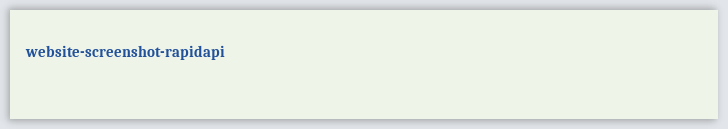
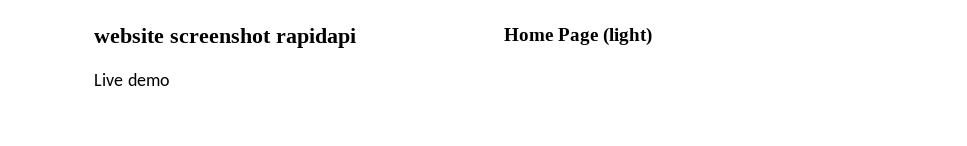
[25,45,225,60] website-screenshot-rapidapi -> [94,28,356,48] [94,73,170,86] [504,27,653,46] website screenshot rapidapi // Live demo // Home Page (light)

